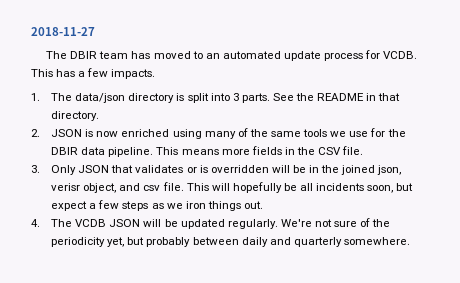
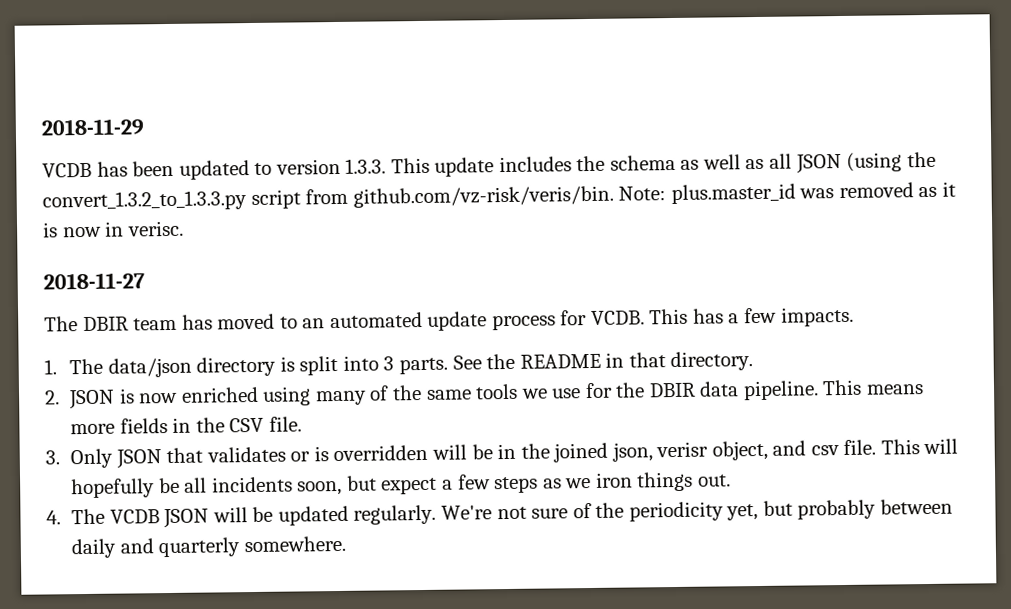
(31, 31) none -> [41,118,144,136] [42,151,936,180] [42,181,956,212] [42,220,184,238] 2018-11-29 // VCDB has been updated to version 1.3.3. This update includes the schema as well as all JSON (using the convert_1.3.2_to_1.3.3.py script from github.com/vz-risk/veris/bin. Note: plus.master_id was removed as it is now in verisc. //

